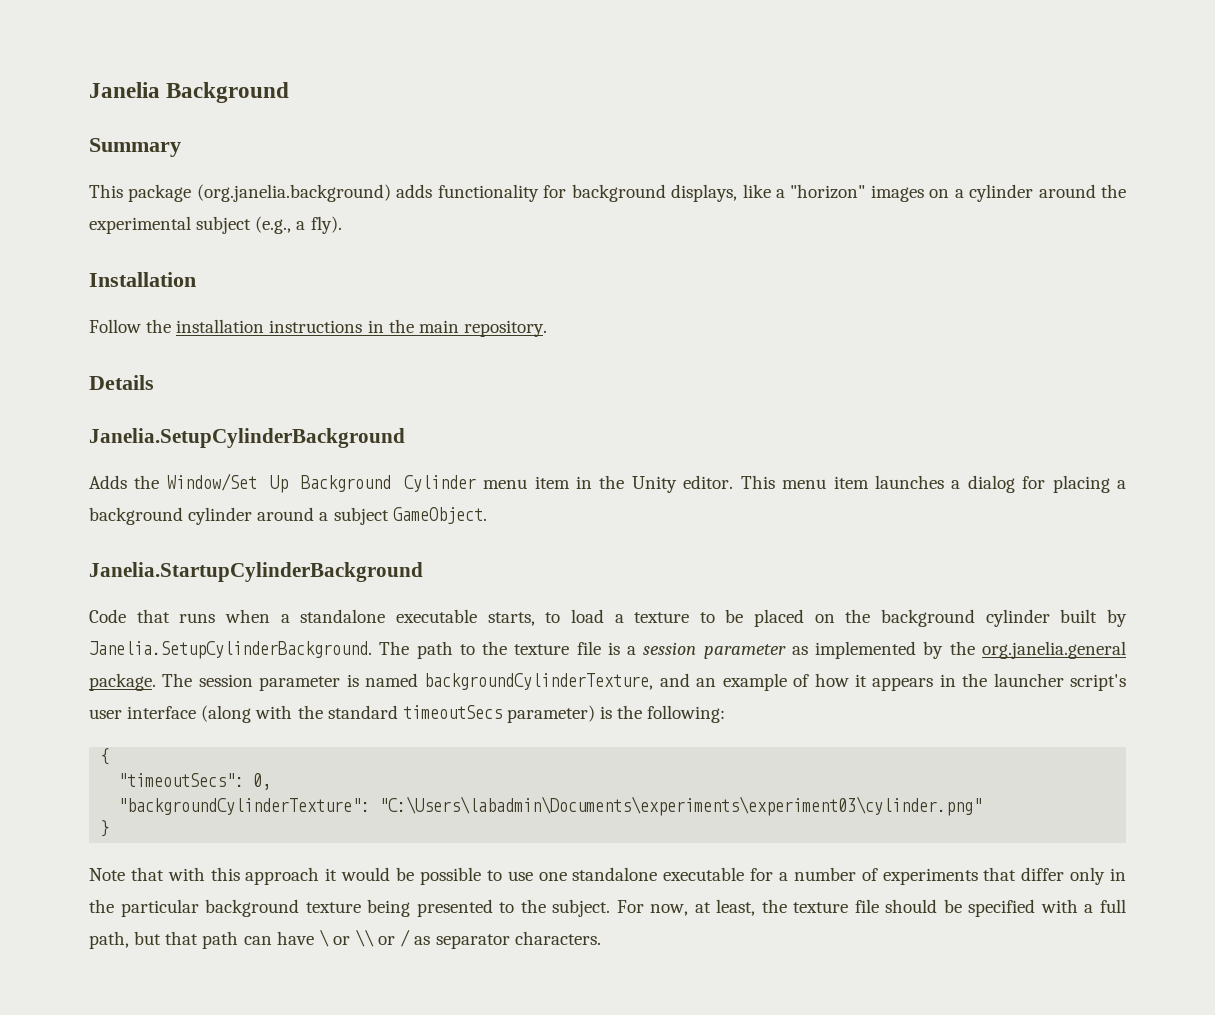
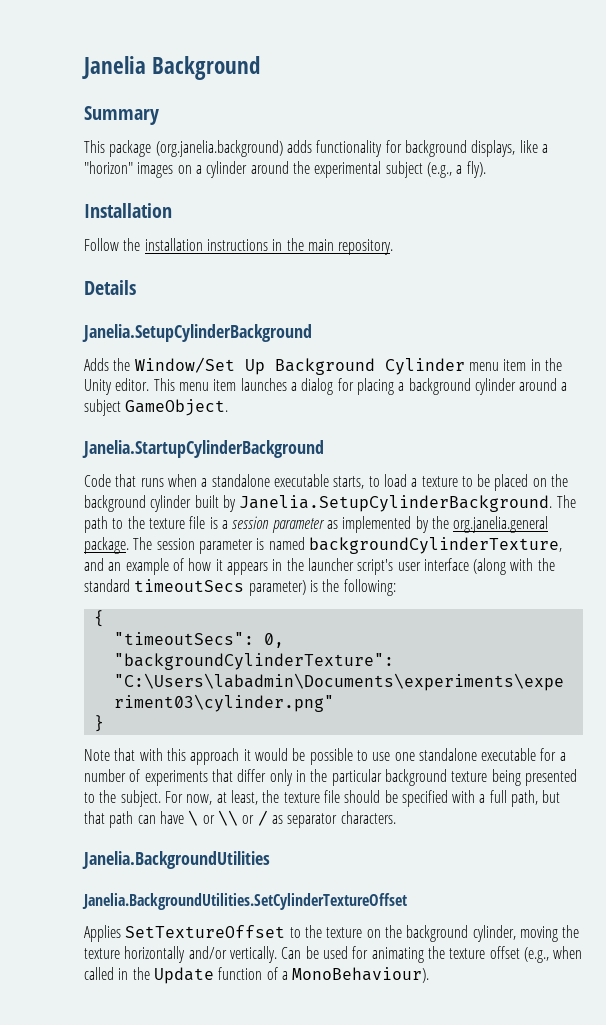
(601, 938) none -> [82,851,270,869] [82,893,407,910] [84,925,580,942] [84,946,583,963] [84,967,430,984] // Janelia.BackgroundUtilities // Janelia.BackgroundUtilities.SetCylinderTextureOffset // Applies SetTextureOffset to the texture on the background cylinder, moving the texture horizontally and/or vertically. Can be used for animating the texture offset (e.g., when called in the Update function of a MonoBehaviour).

